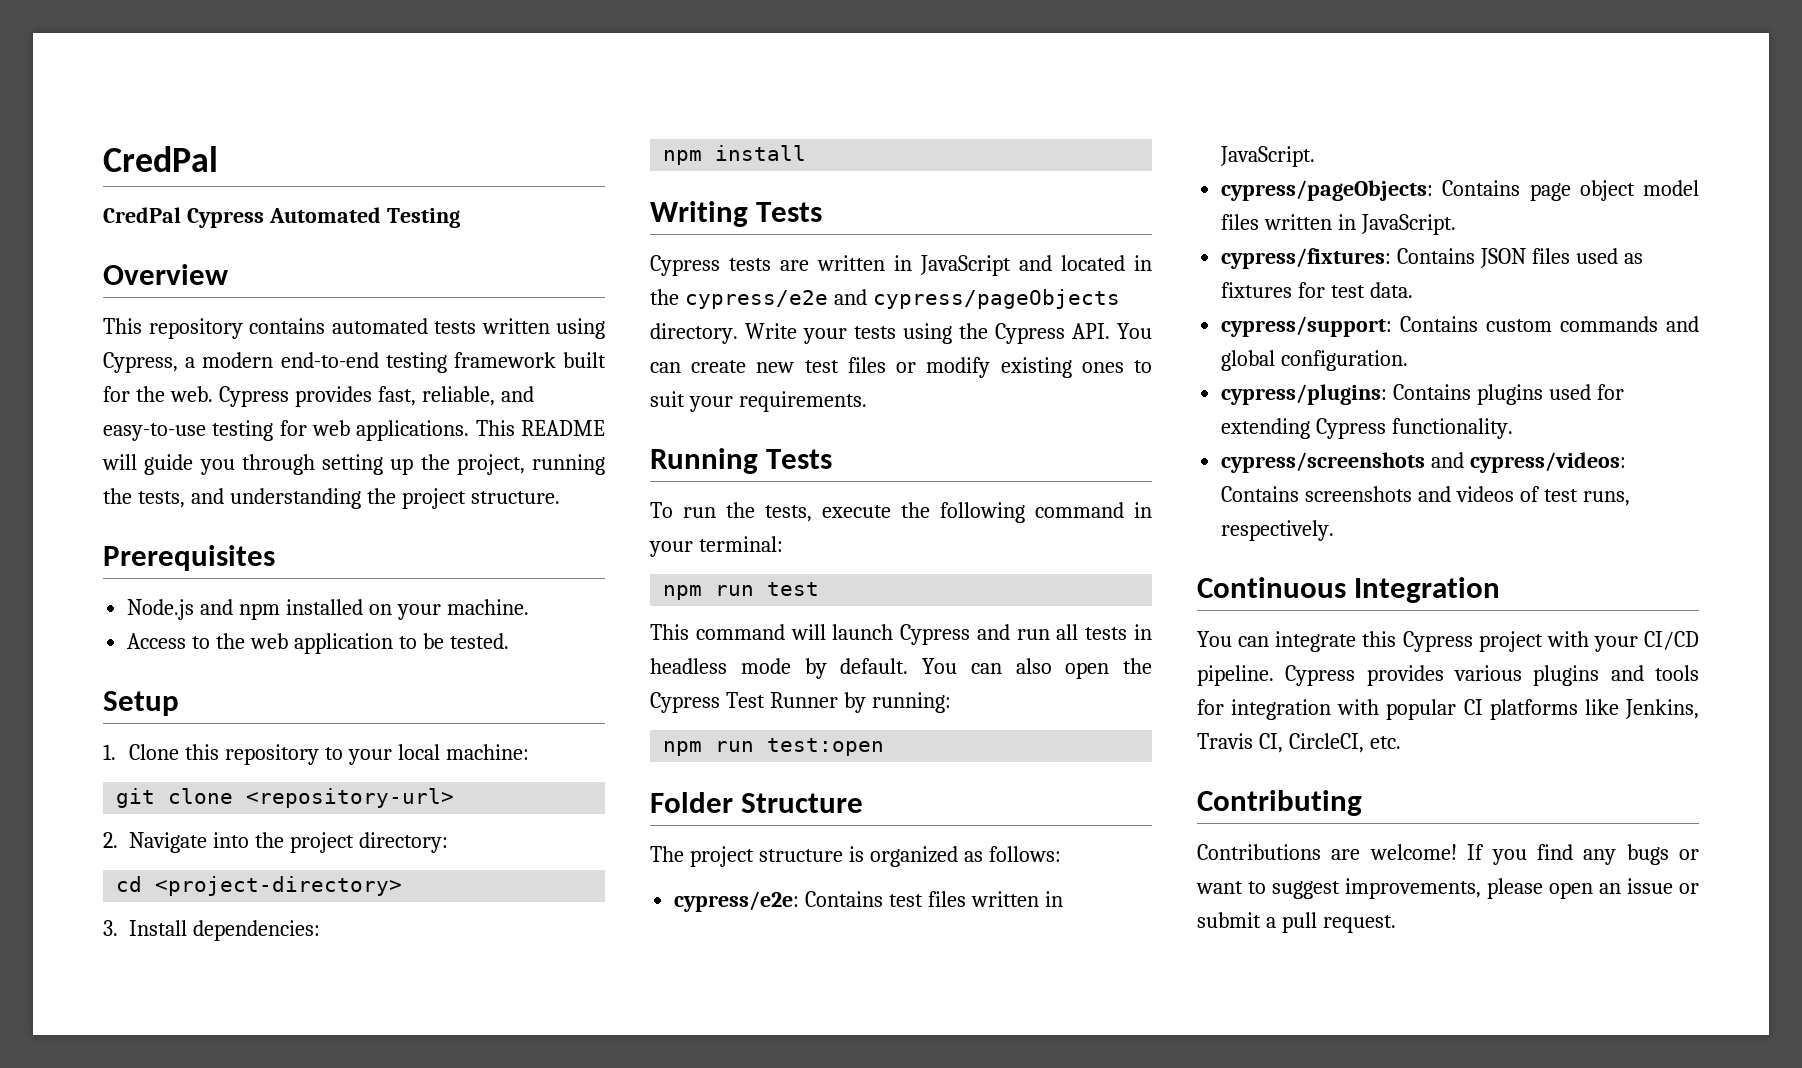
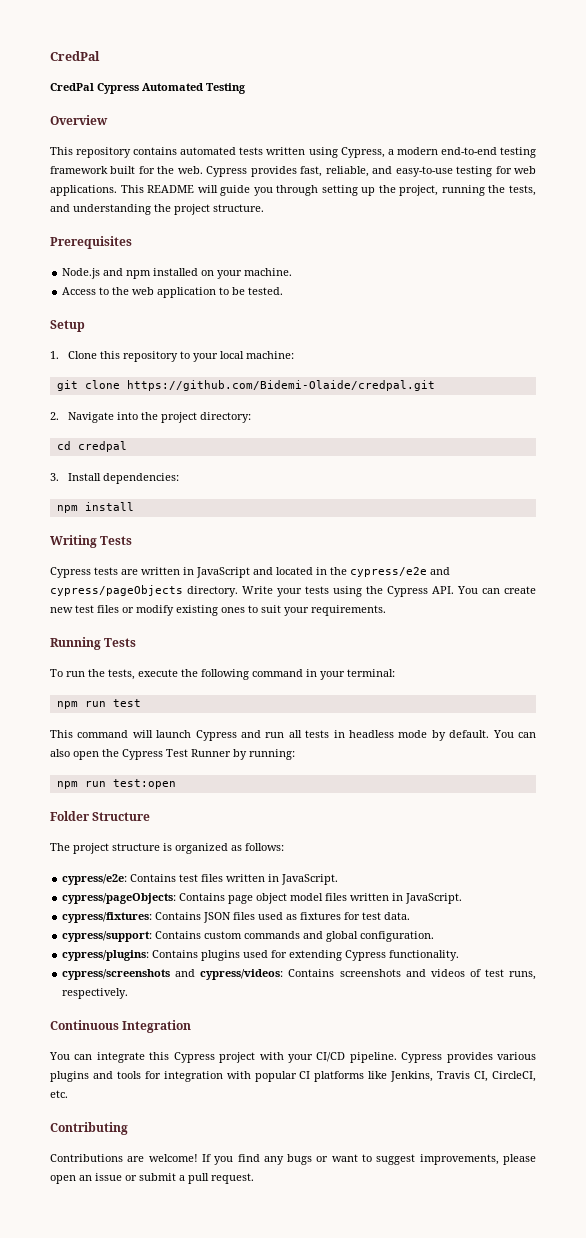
[246,788,455,808] <repository-url> -> [126,380,435,391] https://github.com/Bidemi-Olaide/credpal.git
[155,876,403,896] <project-directory> -> [77,441,127,452] credpal

